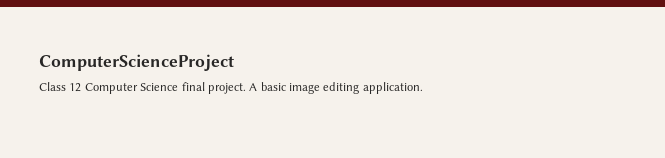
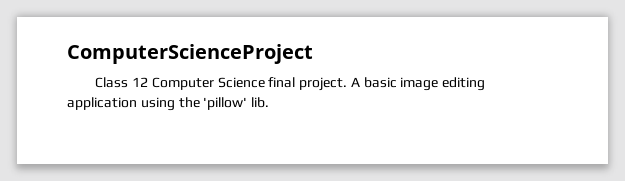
[362,82,423,94] application. -> [67,97,270,111] application using the 'pillow' lib.

